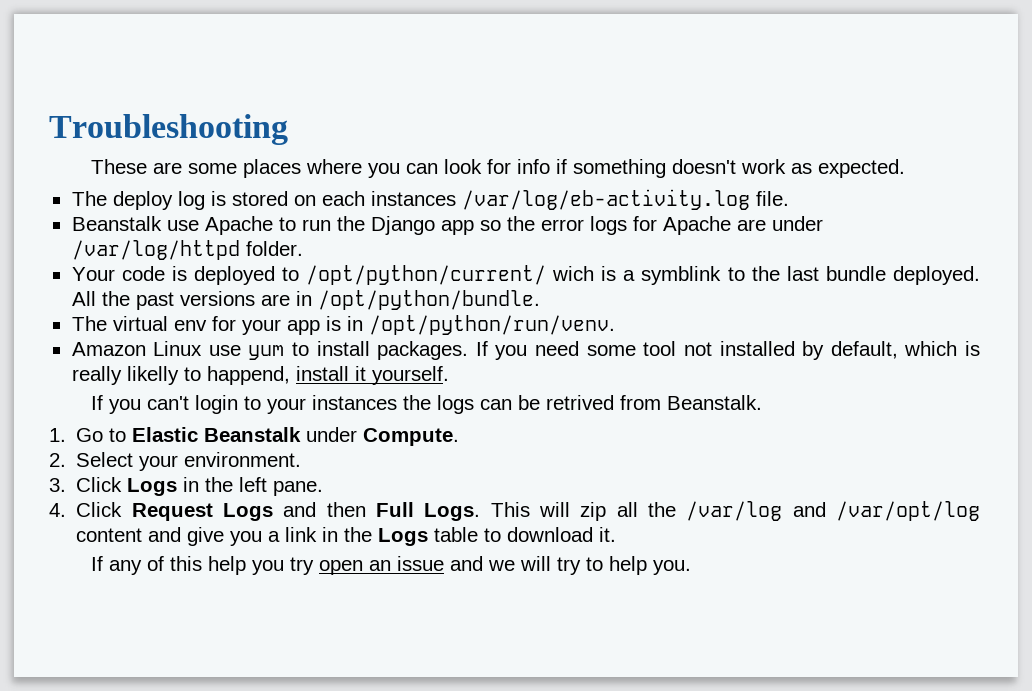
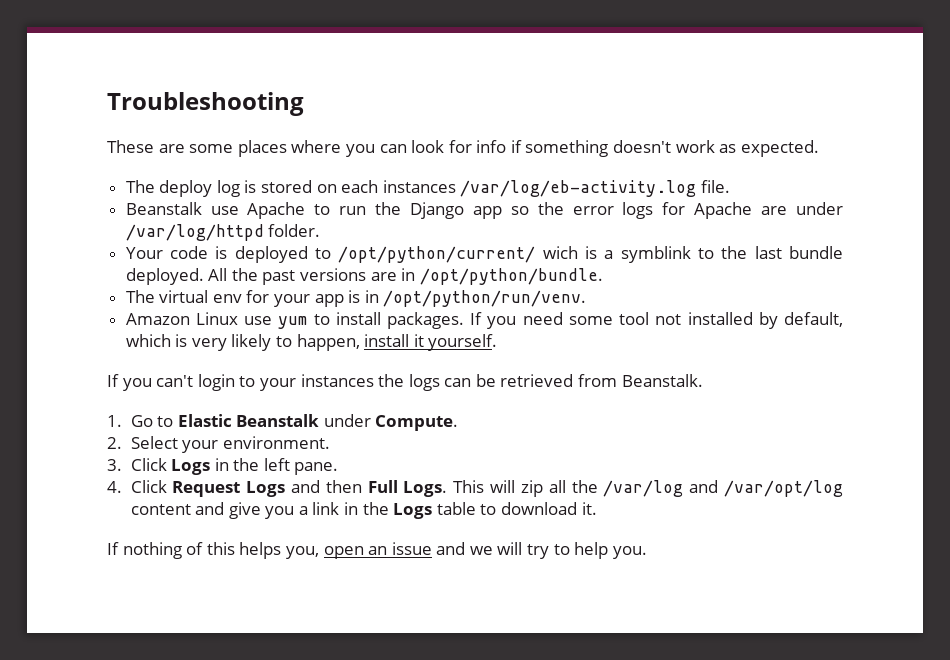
[71,366,290,385] really likelly to happend, -> [191,334,360,351] very likely to happen,
[545,395,614,410] retrived -> [500,374,574,387] retrieved
[108,560,142,575] any -> [122,542,182,559] nothing
[207,556,314,575] help you try -> [239,542,319,559] helps you,

